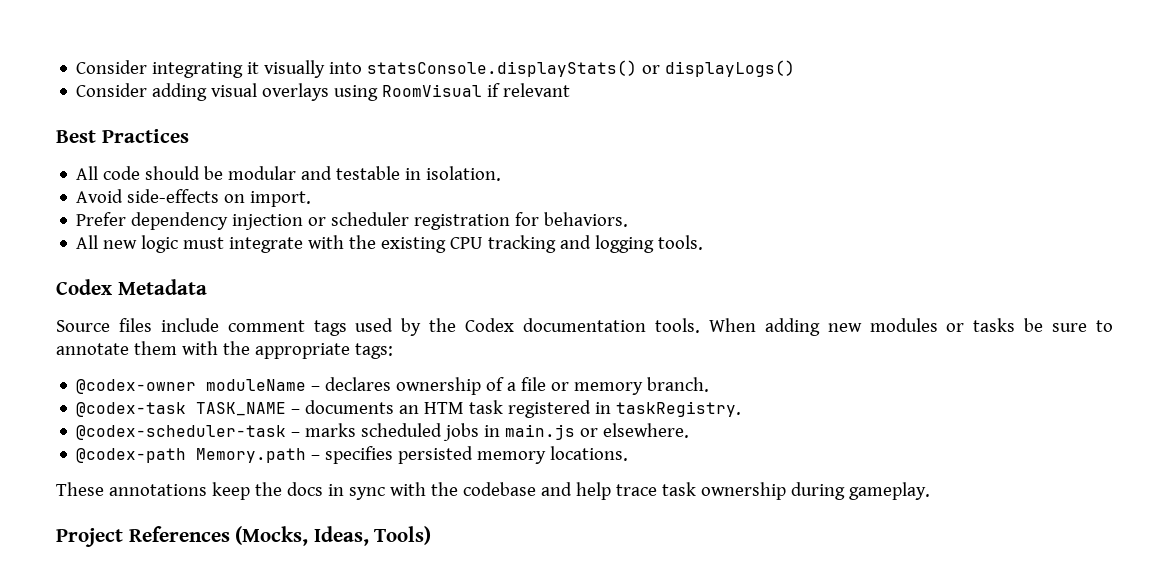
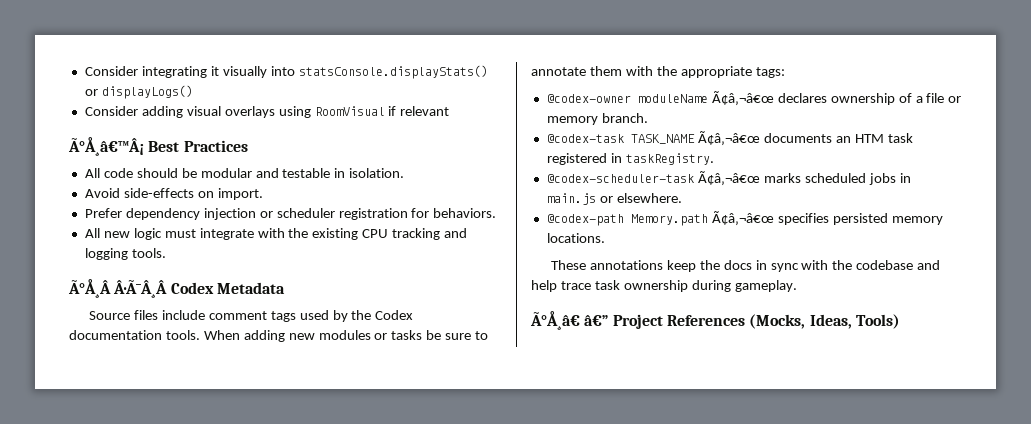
(571, 90) none -> [68,137,144,156] Ã°Å¸â€™Â¡
(704, 242) none -> [68,279,168,298] Ã°Å¸Â Â·Ã¯Â¸Â
[311,386,321,391] – -> [711,91,774,106] Ã¢â‚¬â€œ
[291,409,301,414] – -> [697,131,760,146] Ã¢â‚¬â€œ
[291,432,301,437] – -> [697,171,760,186] Ã¢â‚¬â€œ
[311,455,321,460] – -> [711,211,774,226] Ã¢â‚¬â€œ
(930, 491) none -> [530,311,609,330] Ã°Å¸â€ â€”

